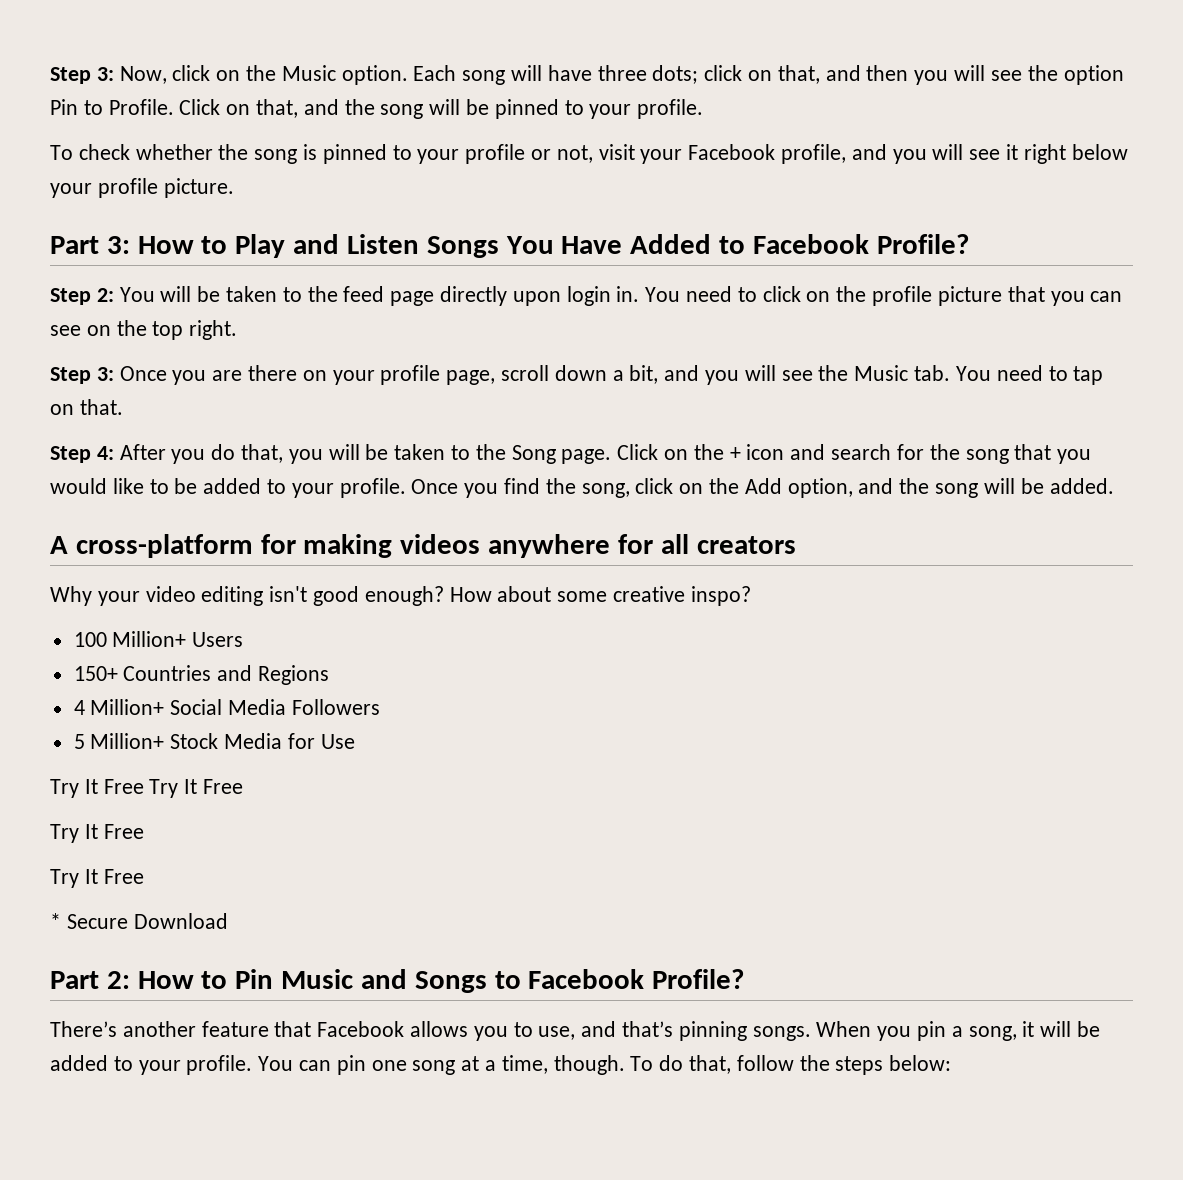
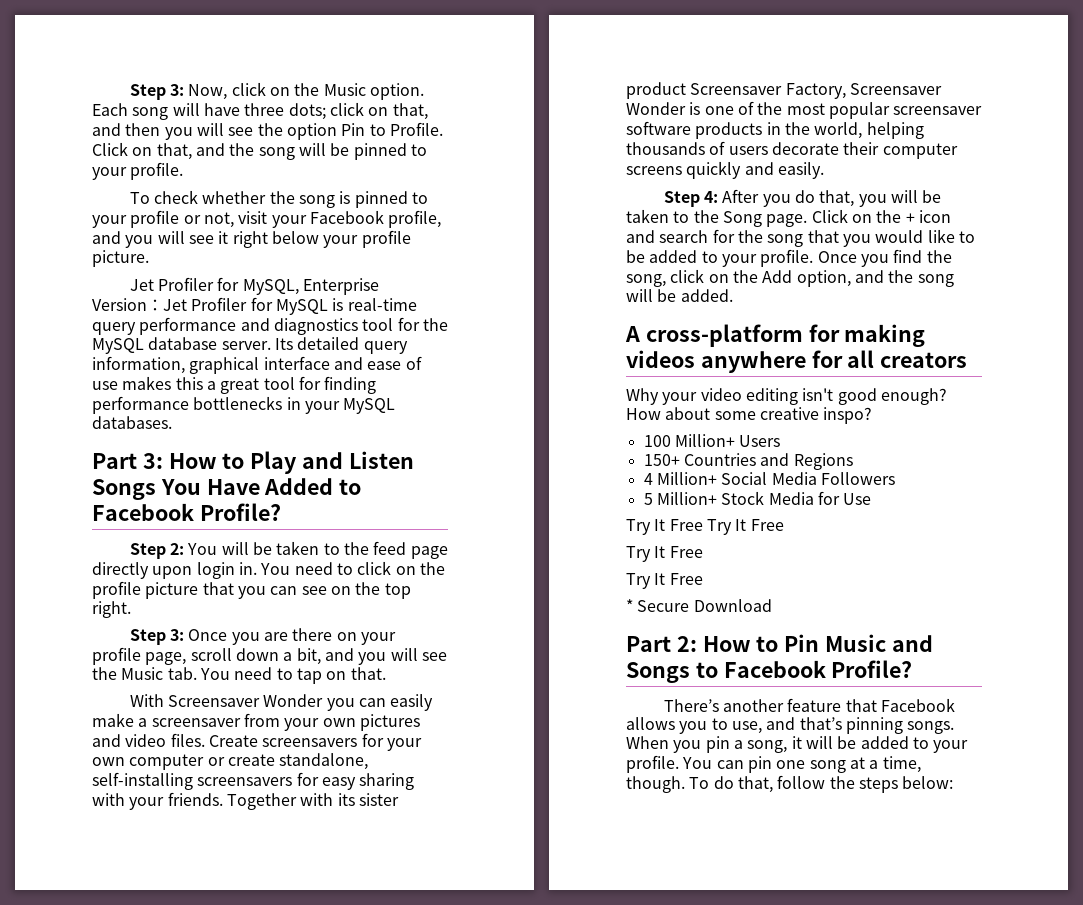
(234, 188) none -> [129,277,379,295] [92,297,417,315] [92,317,448,335] [92,337,408,354] [92,356,422,374] [92,376,377,394] [92,396,396,414] [92,416,172,429] // Jet Profiler for MySQL, Enterprise Version：Jet Profiler for MySQL is real-time query performance and diagnostics tool for the MySQL database server. Its detailed query information, graphical interface and ease of use makes this a great tool for finding performance bottlenecks in your MySQL databases.
(123, 407) none -> [129,694,434,711] [92,713,420,731] [92,733,422,751] [92,753,369,770] [92,772,415,790] [92,792,399,810] [626,82,942,99] [626,101,983,119] [626,121,924,139] [626,141,958,159] [626,161,824,179] // With Screensaver Wonder you can easily make a screensaver from your own pictures and video files. Create screensavers for your own computer or create standalone, self-installing screensavers for easy sharing with your friends. Together with its sister product Screensaver Factory, Screensaver Wonder is one of the most popular screensaver software products in the world, helping thousands of users decorate their computer screens quickly and easily.

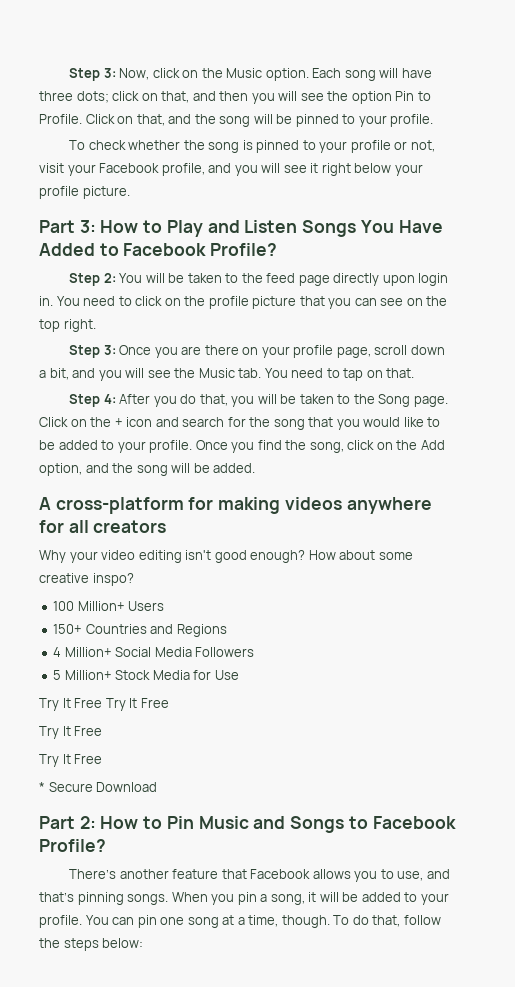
[129,277,379,295] [92,297,417,315] [92,317,448,335] [92,337,408,354] [92,356,422,374] [92,376,377,394] [92,396,396,414] [92,416,172,429] // Jet Profiler for MySQL, Enterprise Version：Jet Profiler for MySQL is real-time query performance and diagnostics tool for the MySQL database server. Its detailed query information, graphical interface and ease of use makes this a great tool for finding performance bottlenecks in your MySQL databases. -> (130, 192) none
[129,694,434,711] [92,713,420,731] [92,733,422,751] [92,753,369,770] [92,772,415,790] [92,792,399,810] [626,82,942,99] [626,101,983,119] [626,121,924,139] [626,141,958,159] [626,161,824,179] // With Screensaver Wonder you can easily make a screensaver from your own pictures and video files. Create screensavers for your own computer or create standalone, self-installing screensavers for easy sharing with your friends. Together with its sister product Screensaver Factory, Screensaver Wonder is one of the most popular screensaver software products in the world, helping thousands of users decorate their computer screens quickly and easily. -> (415, 373) none

